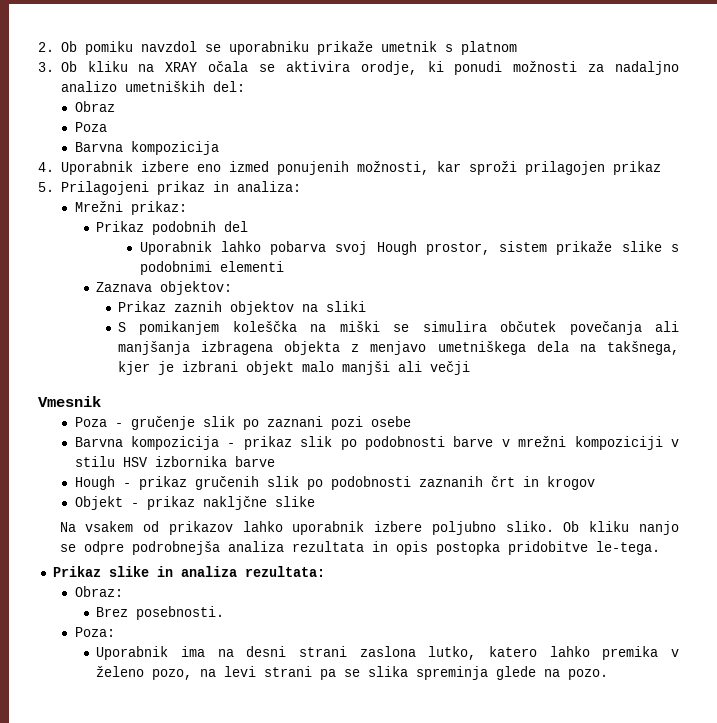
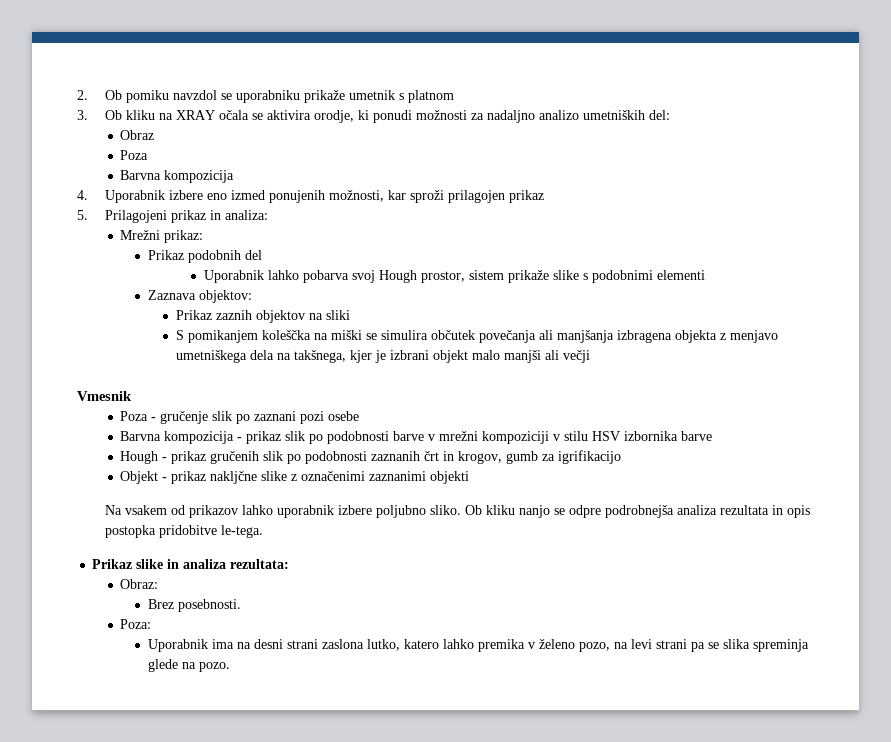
[546,476,595,490] krogov -> [458,450,622,464] krogov, gumb za igrifikacijo
(315, 501) none -> [291,471,470,484] z označenimi zaznanimi objekti

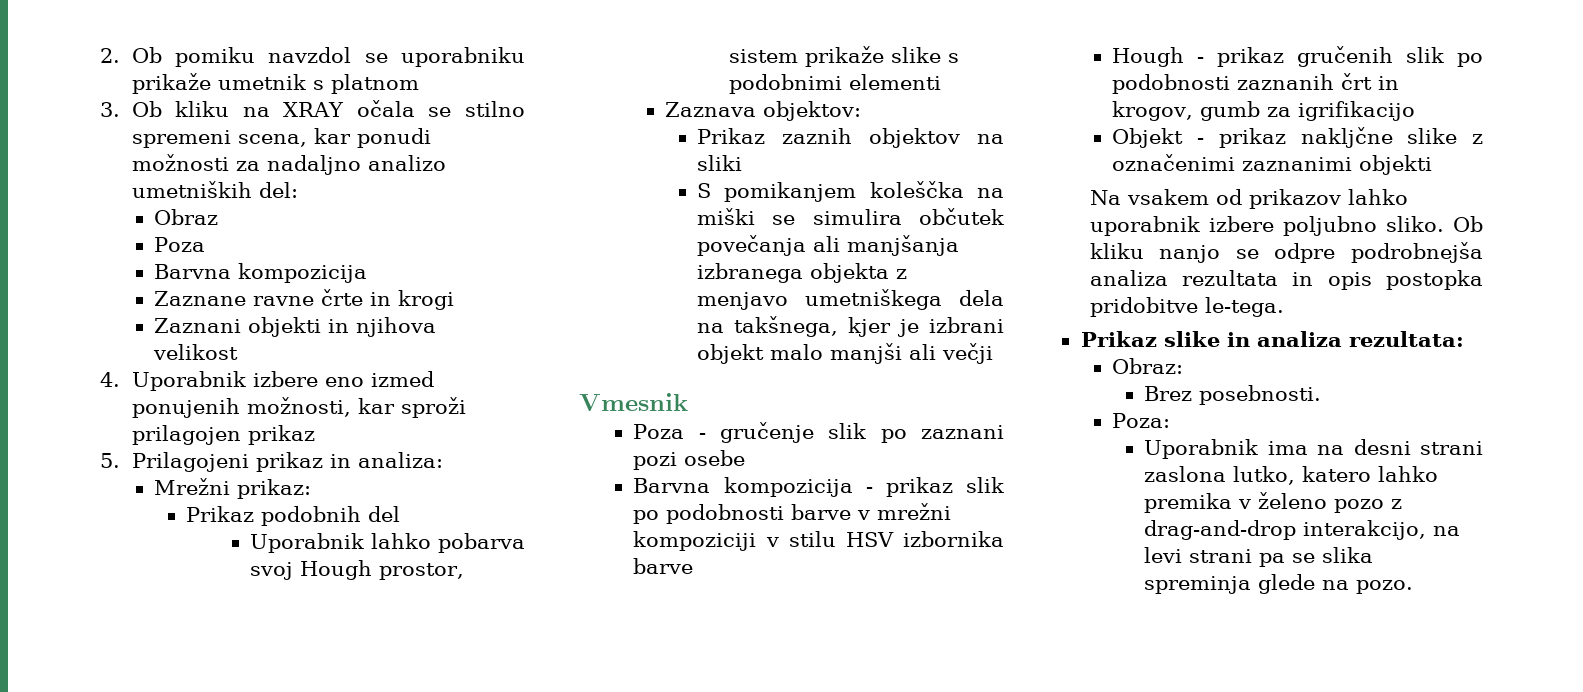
[266,110,369,123] aktivira orodje, ki -> [465,101,525,117] [131,128,351,148] stilno spremeni scena, kar
(235, 176) none -> [154,289,455,310] [154,317,437,337] [153,344,239,360] // Zaznane ravne črte in krogi // Zaznani objekti in njihova velikost
[616,330,672,343] izbragena -> [697,263,804,283] izbranega
[578,642,610,652] pozo, -> [1334,499,1403,513] [1144,520,1427,540] pozo z drag-and-drop interakcijo,

